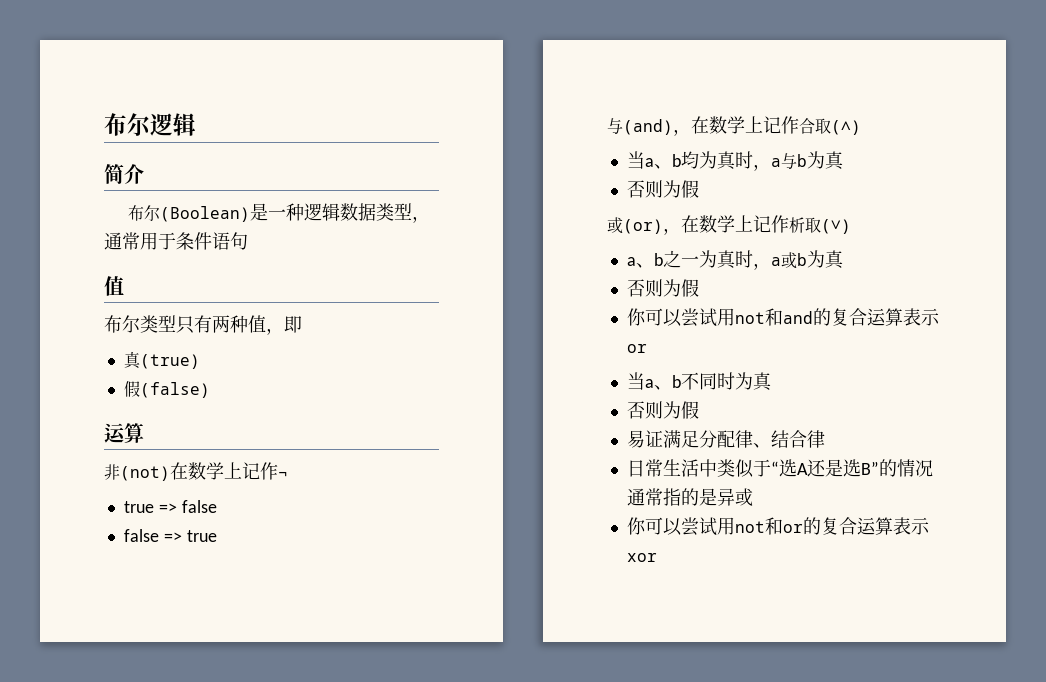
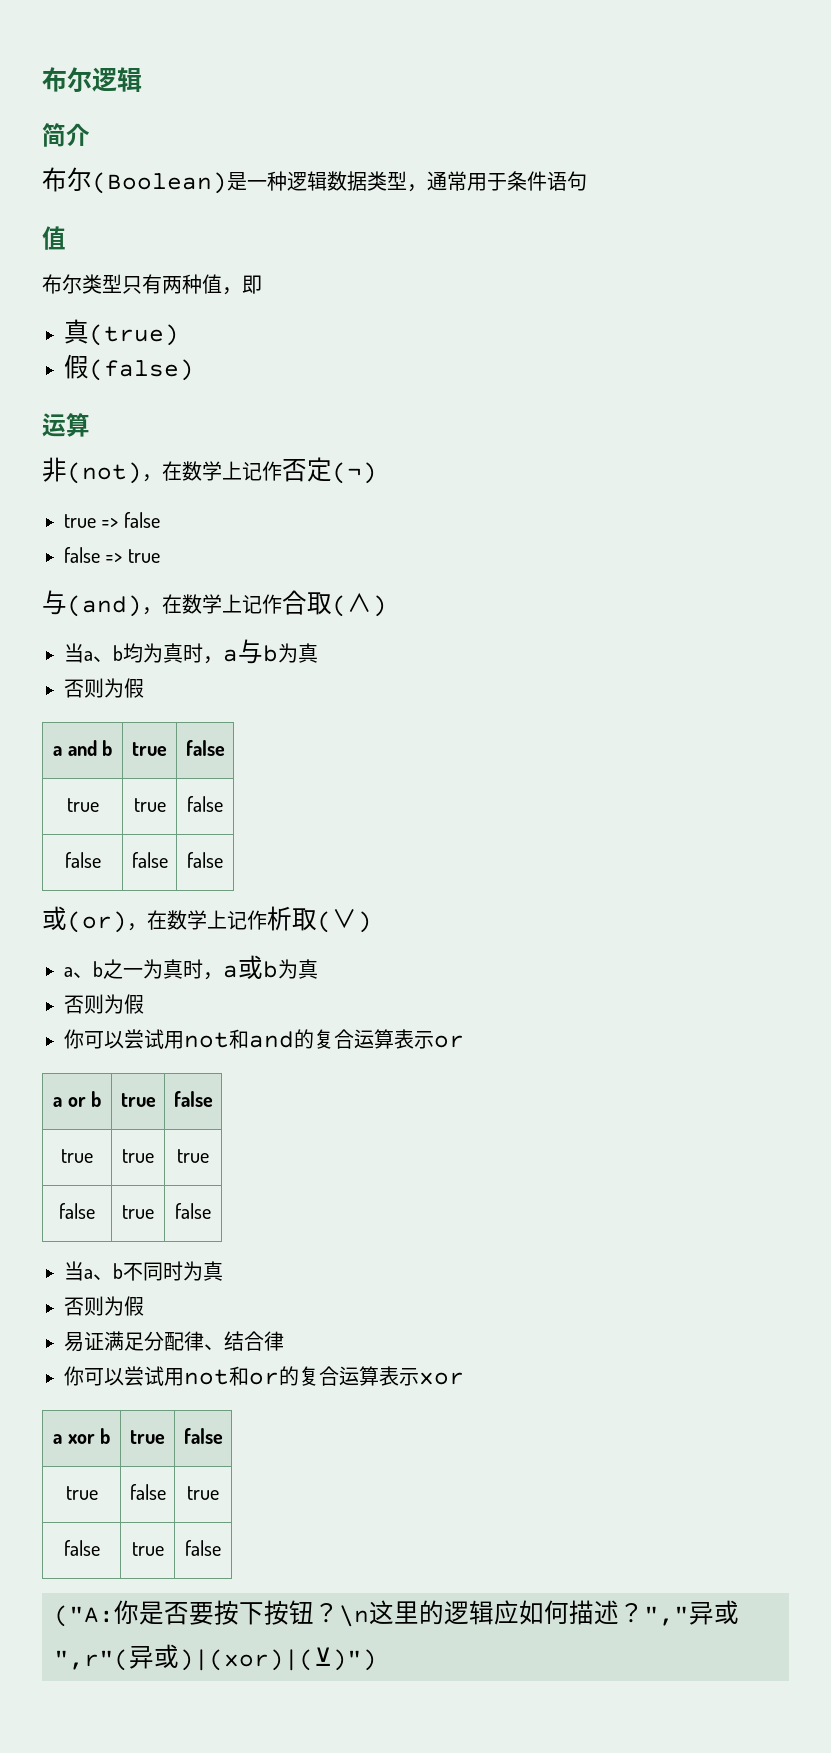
[170,462,288,480] 在数学上记作¬ -> [142,457,377,484] ，在数学上记作否定(¬)
(699, 189) none -> [53,740,112,756] [132,742,167,756] [185,740,225,756] [66,798,99,812] [133,798,166,812] [187,796,223,812] [64,852,101,868] [131,852,168,868] [187,852,223,868] // a and b | true | false // true | true | false // false | false | false
(647, 348) none -> [53,1091,101,1107] [120,1093,156,1107] [173,1091,213,1107] [61,1149,93,1163] [122,1149,154,1163] [177,1149,209,1163] [59,1203,95,1219] [122,1205,154,1219] [175,1203,211,1219] // a or b | true | false // true | true | true // false | true | false
[626,459,933,478] [626,488,753,506] // 日常生活中类似于“选A还是选B”的情况通常指的是异或 -> (284, 1341) none
(657, 557) none -> [53,1428,110,1444] [130,1430,165,1444] [183,1428,223,1444] [65,1486,98,1500] [129,1484,166,1500] [187,1486,219,1500] [63,1540,100,1556] [131,1542,164,1556] [185,1540,221,1556] [54,1600,739,1627] [54,1644,377,1671] // a xor b | true | false // true | false | true // false | true | false // ("A:你是否要按下按钮？\n这里的逻辑应如何描述？","异或",r"(异或)|(xor)|(⊻)")

